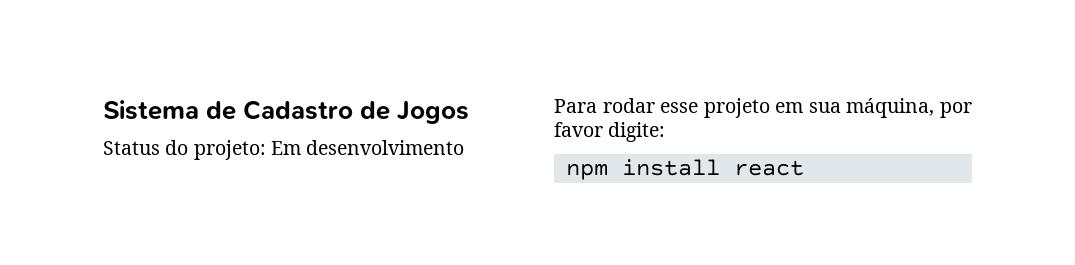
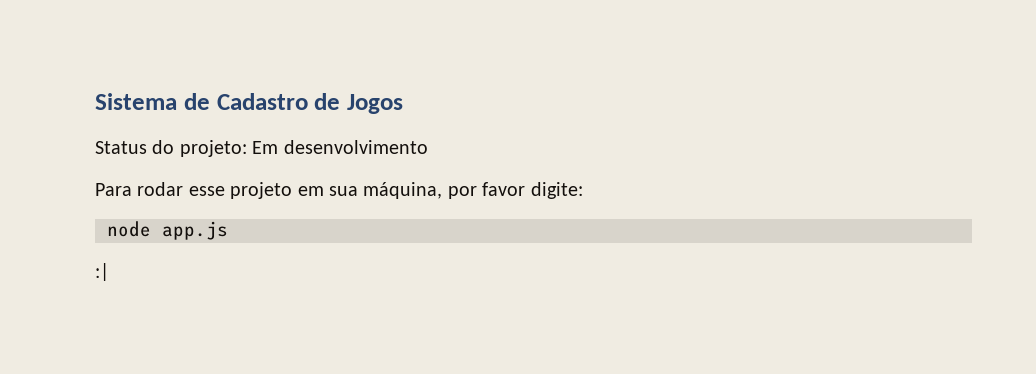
[565,159,804,180] npm install react -> [107,221,228,240] [95,263,109,281] node app.js // :|

